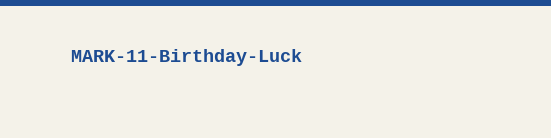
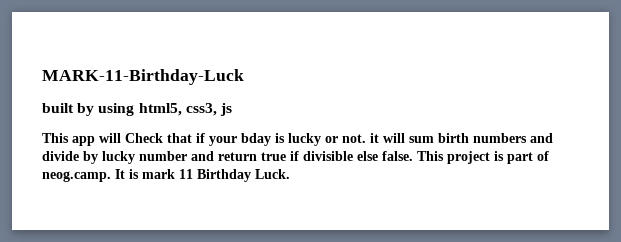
(302, 57) none -> [42,103,232,116] [42,133,553,146] [42,151,549,164] [42,169,290,182] // built by using html5, css3, js // This app will Check that if your bday is lucky or not. it will sum birth numbers and divide by lucky number and return true if divisible else false. This project is part of neog.camp. It is mark 11 Birthday Luck.

